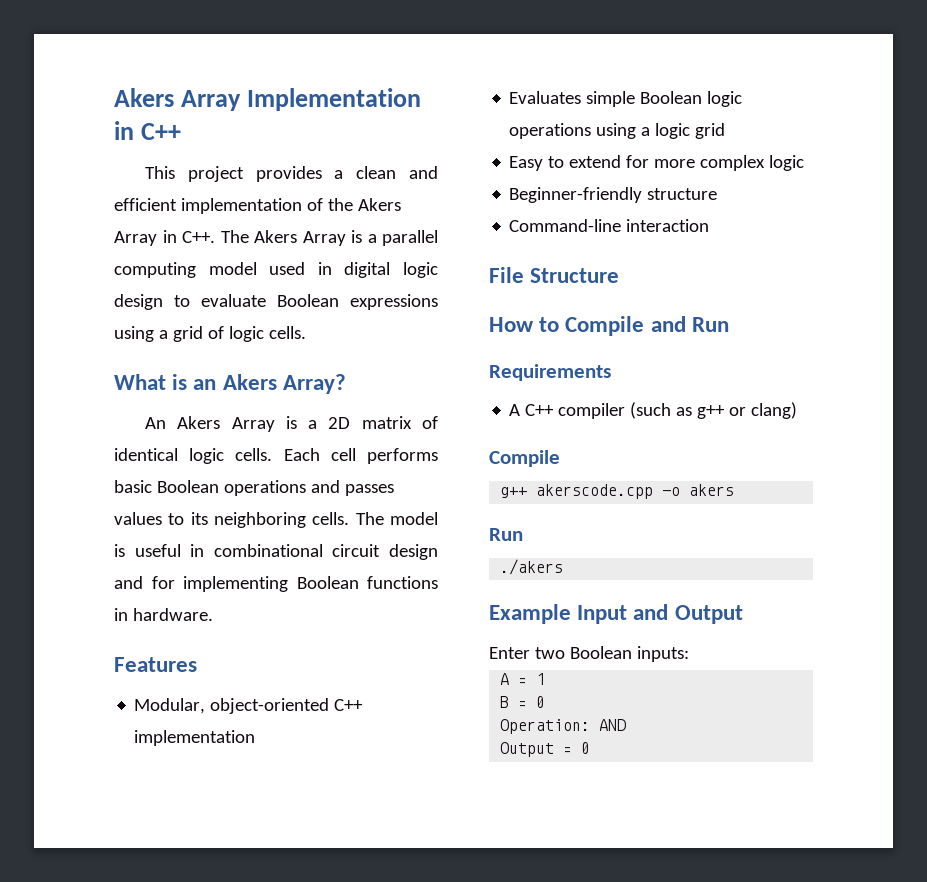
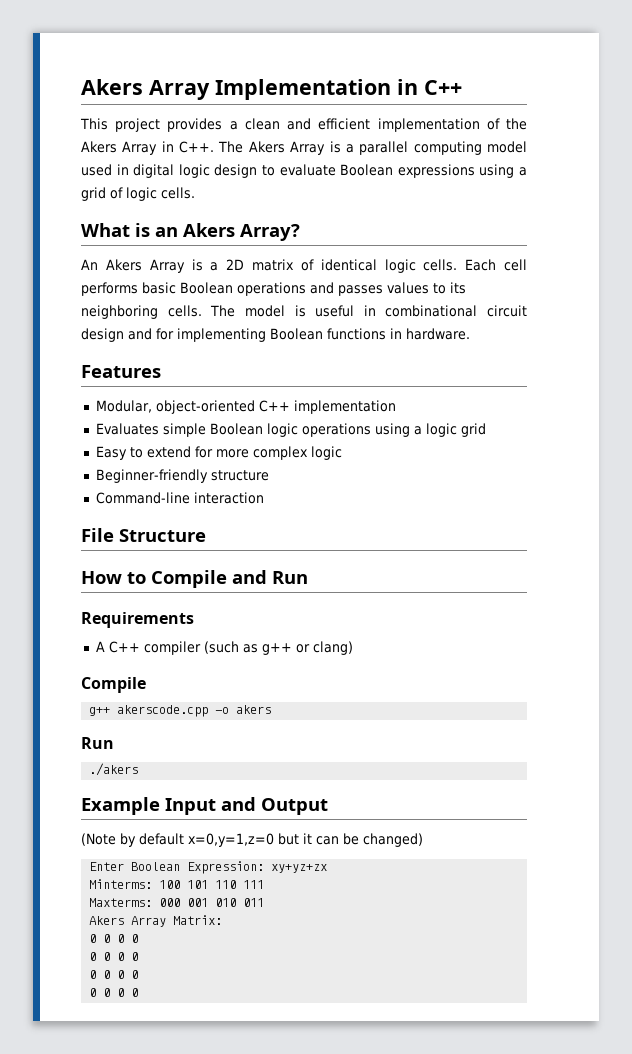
[489,646,689,662] [500,673,546,685] [500,696,546,708] [500,719,627,734] [500,742,573,757] Enter two Boolean inputs: // A = 1 // B = 0 // Operation: AND // Output = -> [81,833,423,847] [89,861,328,874] [89,879,265,889] [89,898,265,907] [89,915,223,927] [89,934,139,943] [89,952,139,961] [89,970,139,979] [89,988,125,997] (Note by default x=0,y=1,z=0 but it can be changed) // Enter Boolean Expression: xy+yz+zx // Minterms: 100 101 110 111 // Maxterms: 000 001 010 011 // Akers Array Matrix: // 0 0 0 0 // 0 0 0 0 // 0 0 0 0 // 0 0 0

